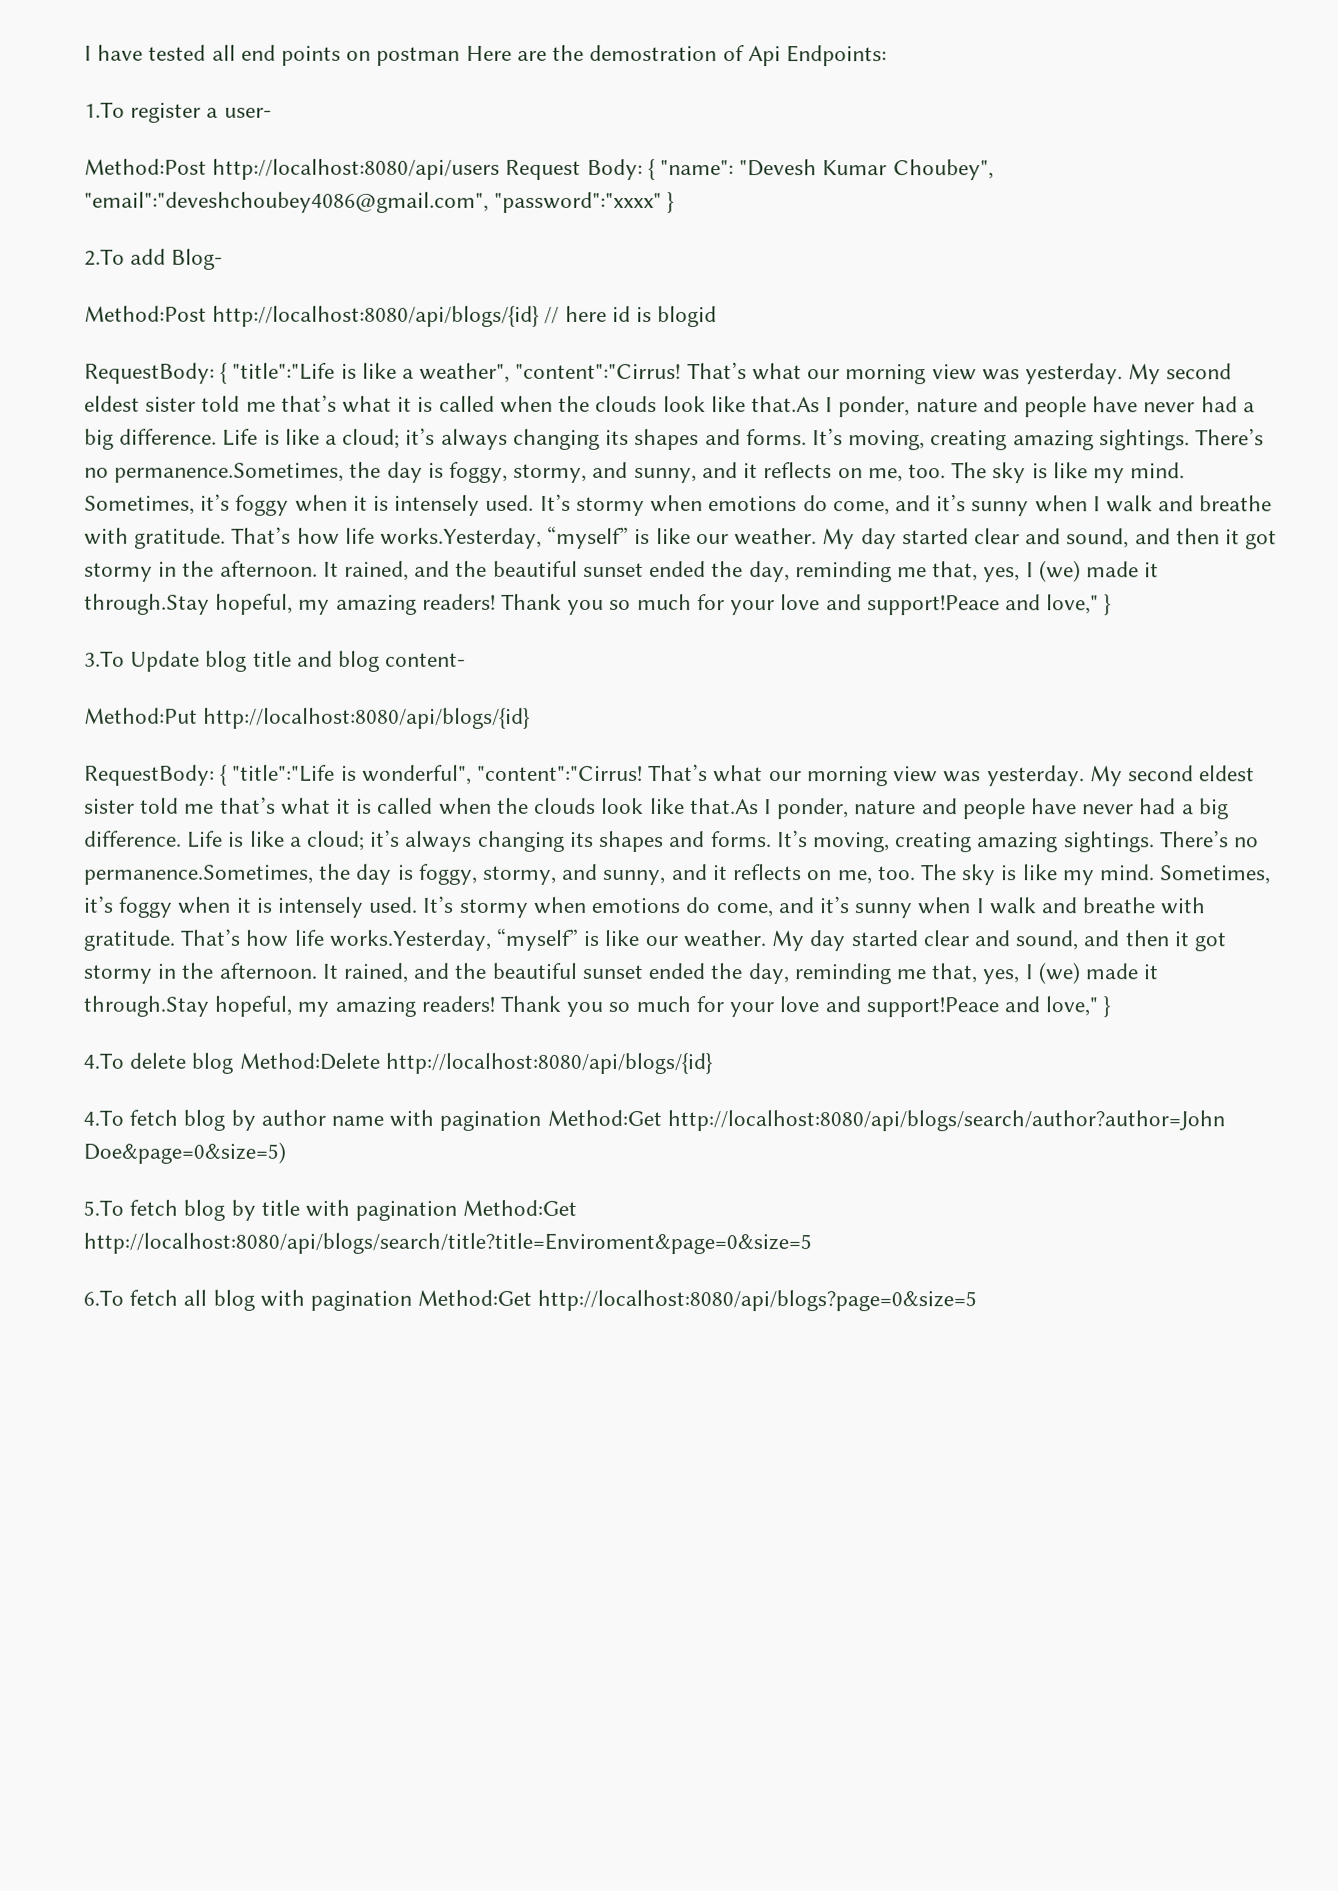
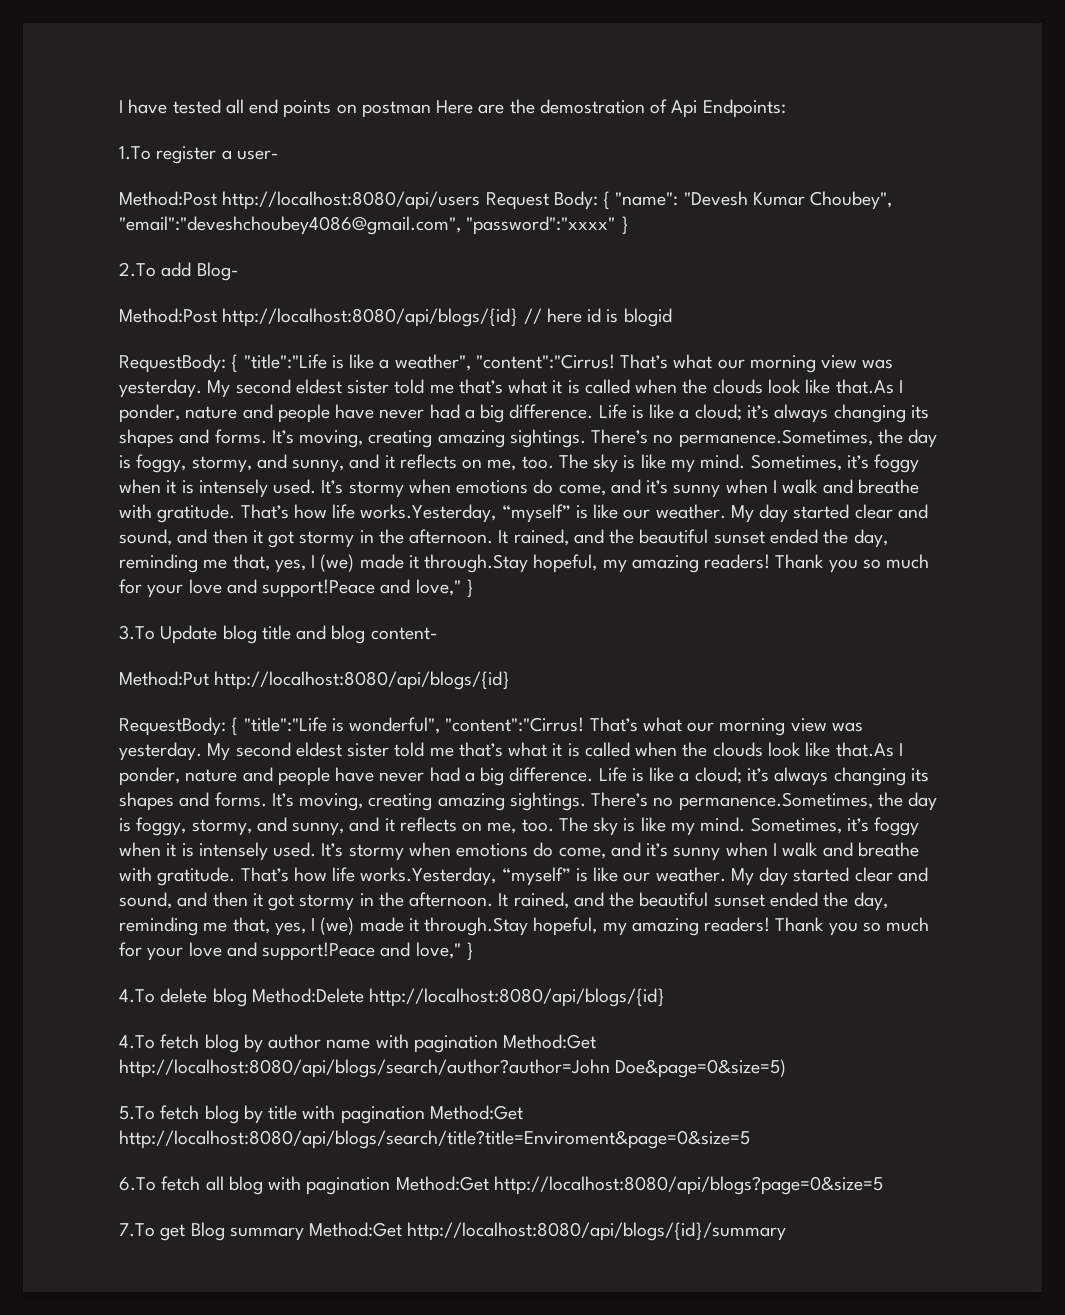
(978, 1300) none -> [119,1222,787,1241] // 7.To get Blog summary Method:Get http://localhost:8080/api/blogs/{id}/summary

